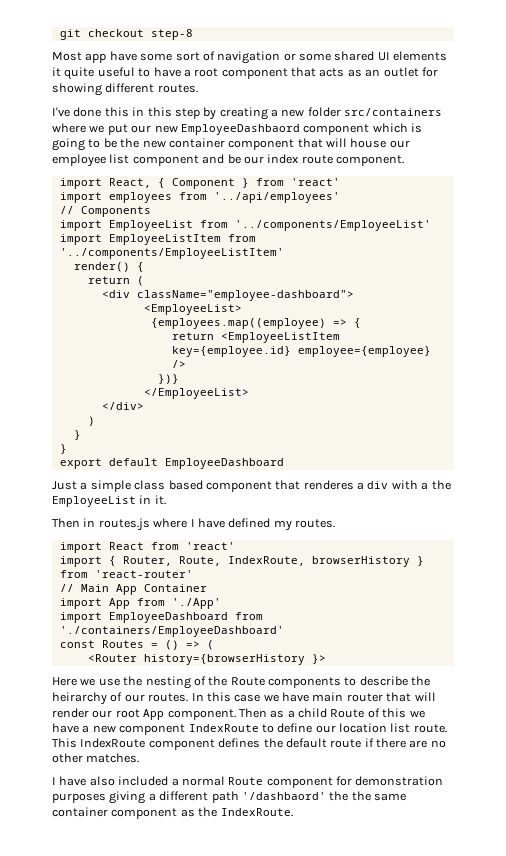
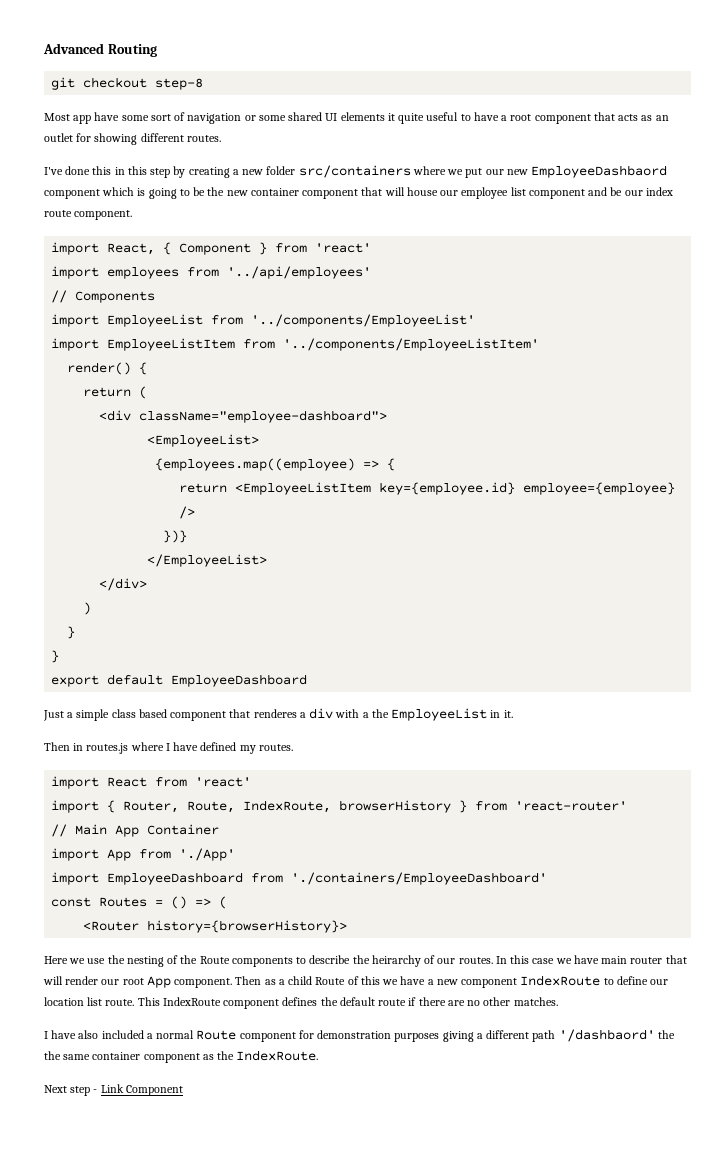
(59, 34) none -> [43,43,157,57] Advanced Routing //
[143,654,326,665] history={browserHistory }> -> [147,920,348,933] history={browserHistory}>
(293, 812) none -> [44,1084,183,1096] // Next step - Link Component

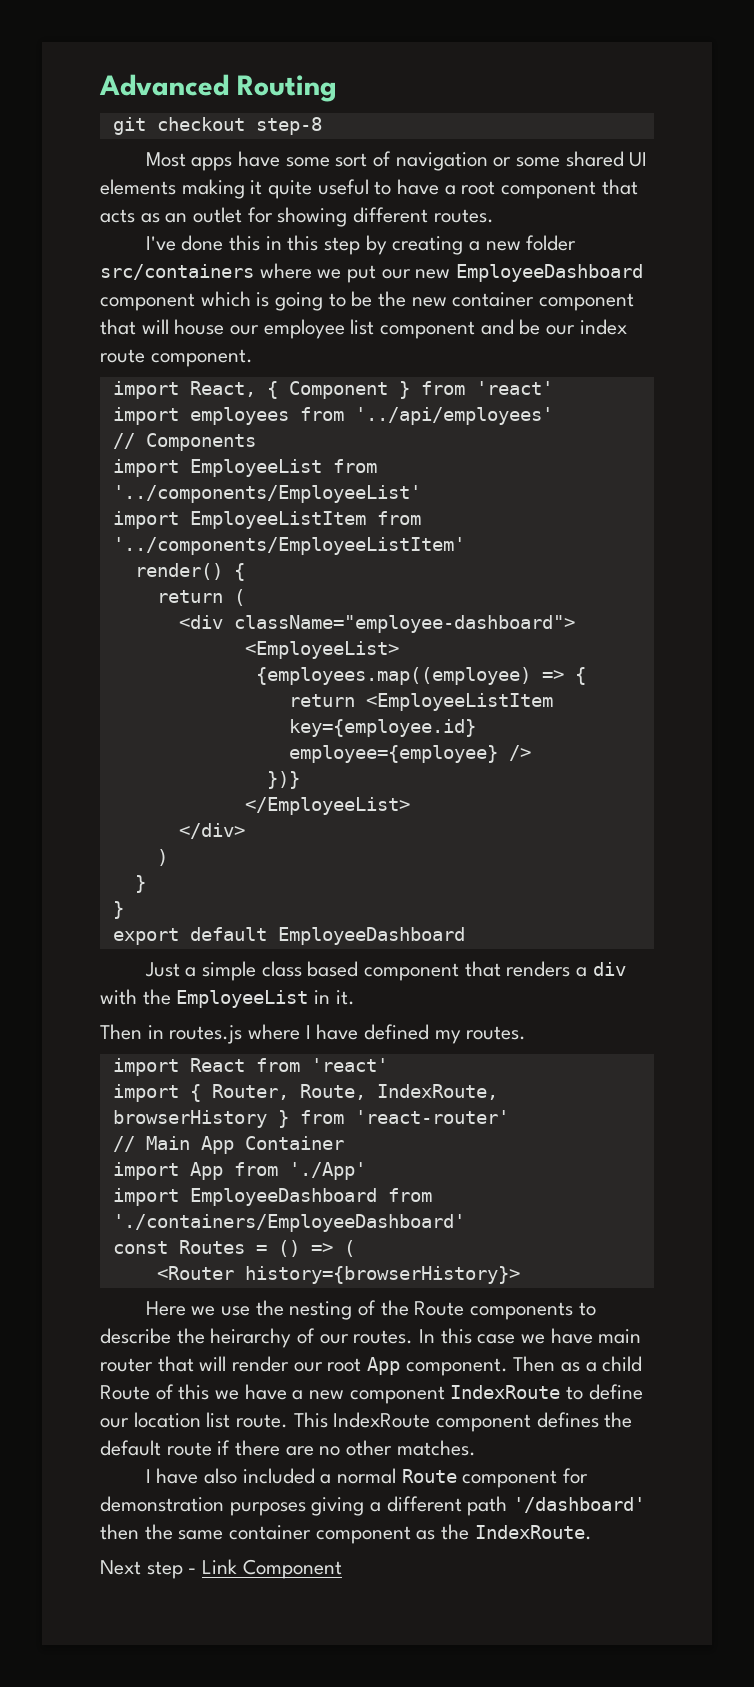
[73,115,92,124] app -> [191,157,233,171] apps
(385, 116) none -> [181,179,245,199] making
[531,165,668,178] EmployeeDashbaord -> [456,264,644,282] EmployeeDashboard
[253,709,297,718] renderes -> [506,961,571,977] renders
[362,712,369,718] a -> (137, 997) none
[558,1029,675,1042] '/dashbaord' the -> [513,1497,646,1513] [100,1524,139,1540] '/dashboard' then

